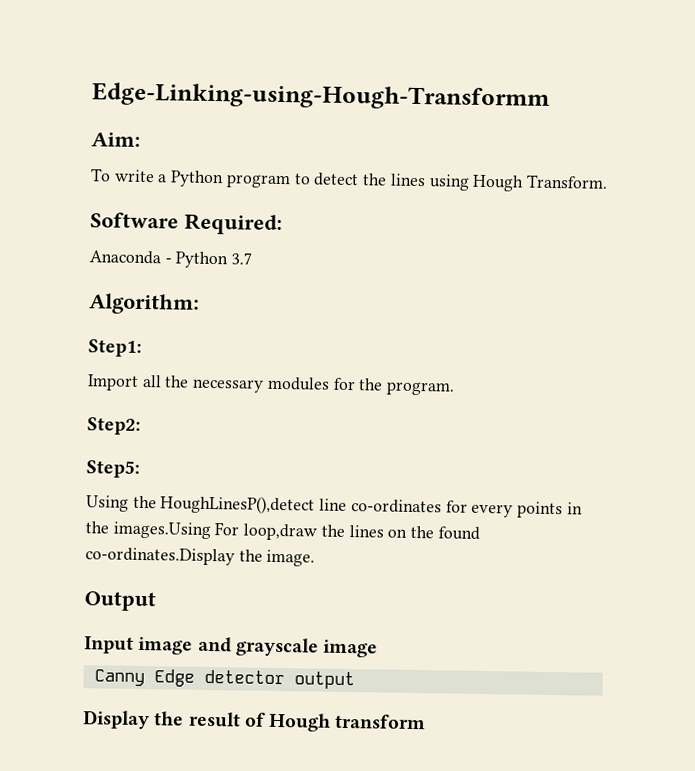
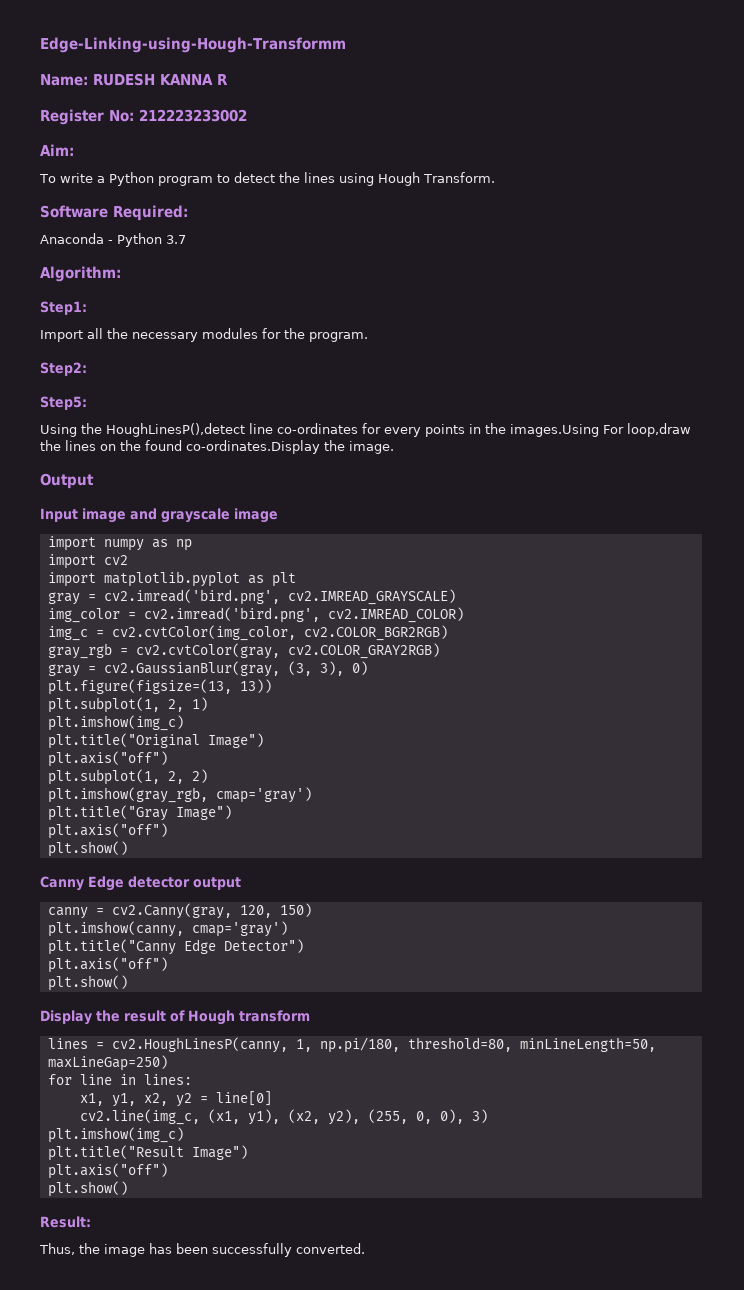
(550, 96) none -> [40,73,228,86] [40,109,247,125] // Name: RUDESH KANNA R // Register No: 212223233002
[93,669,355,690] Canny Edge detector output -> [47,536,192,551] [47,554,128,569] [47,571,296,587] [47,589,456,605] [47,607,464,623] [47,625,448,641] [47,643,440,659] [47,661,368,677] [47,679,272,695] [47,697,208,713] [47,715,184,731] [47,733,264,749] [47,751,168,767] [47,769,208,785] [47,787,312,803] [47,805,232,821] [47,823,168,839] [47,841,128,857] [40,876,241,891] [47,903,312,919] [47,921,288,937] [47,939,304,955] [47,957,168,973] [47,975,128,991] import numpy as np // import cv2 // import matplotlib.pyplot as plt // gray = cv2.imread('bird.png', cv2.IMREAD_GRAYSCALE) // img_color = cv2.imread('bird.png', cv2.IMREAD_COLOR) // img_c = cv2.cvtColor(img_color, cv2.COLOR_BGR2RGB) // gray_rgb = cv2.cvtColor(gray, cv2.COLOR_GRAY2RGB) // gray = cv2.GaussianBlur(gray, (3, 3), 0) // plt.figure(figsize=(13, 13)) // plt.subplot(1, 2, 1) // plt.imshow(img_c) // plt.title("Original Image") // plt.axis("off") // plt.subplot(1, 2, 2) // plt.imshow(gray_rgb, cmap='gray') // plt.title("Gray Image") // plt.axis("off") // plt.show() // Canny Edge detector output // canny = cv2.Canny(gray, 120, 150) // plt.imshow(canny, cmap='gray') // plt.title("Canny Edge Detector") // plt.axis("off") // plt.show()
(427, 721) none -> [47,1037,656,1053] [47,1055,168,1071] [47,1074,192,1085] [79,1091,272,1107] [79,1109,488,1125] [47,1127,184,1143] [47,1145,248,1161] [47,1163,168,1179] [47,1181,128,1197] [40,1216,91,1228] [39,1243,365,1257] // lines = cv2.HoughLinesP(canny, 1, np.pi/180, threshold=80, minLineLength=50, maxLineGap=250) // for line in lines: // x1, y1, x2, y2 = line[0] // cv2.line(img_c, (x1, y1), (x2, y2), (255, 0, 0), 3) // plt.imshow(img_c) // plt.title("Result Image") // plt.axis("off") // plt.show() // Result: // Thus, the image has been successfully converted.

